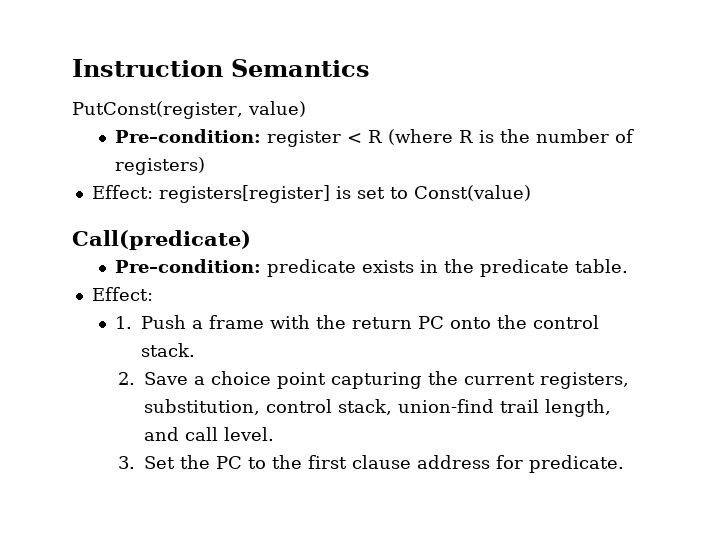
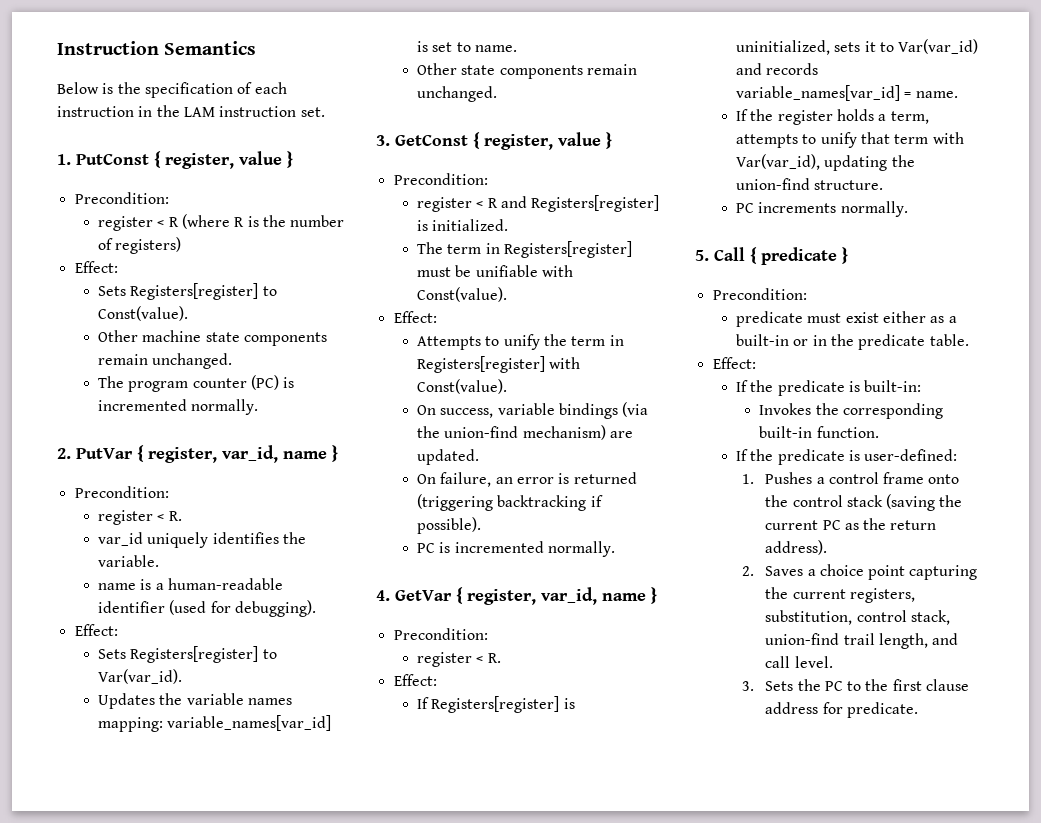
[72,101,306,119] [114,129,261,143] PutConst(register, value) // Pre–condition: -> [57,82,287,98] [57,105,325,117] [57,151,293,169] [74,192,169,204] Below is the specification of each instruction in the LAM instruction set. // 1. PutConst { register, value } // Precondition: //
[158,185,531,203] [72,230,251,250] [114,259,414,277] registers[register] is set to Const(value) // Call(predicate) // Pre–condition: predicate exists -> [97,283,277,300] [97,306,188,321] [97,330,327,346] [97,353,233,369] [97,375,295,392] [97,399,259,415] [57,445,338,463] [74,486,169,498] [97,510,182,525] [97,532,306,548] [97,555,159,567] [97,578,283,590] [97,600,316,617] [74,624,118,636] [97,646,277,663] [97,669,182,684] [97,693,292,709] [97,715,332,732] [416,41,517,52] [416,63,637,79] [416,86,497,102] [376,132,612,150] [393,173,488,185] [416,195,660,212] [416,219,509,231] [416,241,632,258] [416,265,573,277] [416,287,507,302] [393,311,437,323] [416,334,624,350] [416,356,581,373] [416,379,507,394] [416,402,649,419] [416,425,633,440] [416,449,479,465] [416,472,637,487] [416,494,603,511] [416,517,481,534] [416,541,615,557] [376,587,657,605] [393,628,488,640] [416,652,501,667] [393,674,437,686] [416,696,575,713] [735,39,979,55] [735,63,819,75] [735,85,958,101] [735,109,929,125] [735,132,964,148] [735,154,915,171] [735,178,884,190] [735,201,908,217] [695,247,848,265] [712,288,807,300] [735,311,957,327] [735,334,809,346] // Sets Registers[register] to Const(value). // Other machine state components remain unchanged. // The program counter (PC) is incremented normally. // 2. PutVar { register, var_id, name } // Precondition: // register < R. // var_id uniquely identifies the variable. // name is a human-readable identifier (used for debugging). // Effect: // Sets Registers[register] to Var(var_id). // Updates the variable names mapping: variable_names[var_id] is set to name. // Other state components remain unchanged. // 3. GetConst { register, value } // Precondition: // register < R and Registers[register] is initialized. // The term in Registers[register] must be unifiable with Const(value). // Effect: // Attempts to unify the term in Registers[register] with Const(value). // On success, variable bindings (via the union-find mechanism) are updated. // On failure, an error is returned (triggering backtracking if possible). // PC is incremented normally. // 4. GetVar { register, var_id, name } // Precondition: // register < R. // Effect: // If Registers[register] is uninitialized, sets it to Var(var_id) and records variable_names[var_id] = name. // If the register holds a term, attempts to unify that term with Var(var_id), updating the union-find structure. // PC increments normally. // 5. Call { predicate } // Precondition: // predicate must exist either as a built-in or
[114,315,599,329] [140,343,195,357] [118,372,189,385] 1. Push a frame with the return PC onto the control stack. // 2. Save -> [735,380,922,396] [759,403,944,419] [759,426,879,438] [735,449,958,465] [741,472,960,484] [765,494,963,511] [765,518,937,530] [765,540,828,555] [741,566,804,576] If the predicate is built-in: // Invokes the corresponding built-in function. // If the predicate is user-defined: // 1. Pushes a control frame onto the control stack (saving the current PC as the return address). // 2. Saves
[144,456,176,469] Set -> [765,681,794,691] Sets

